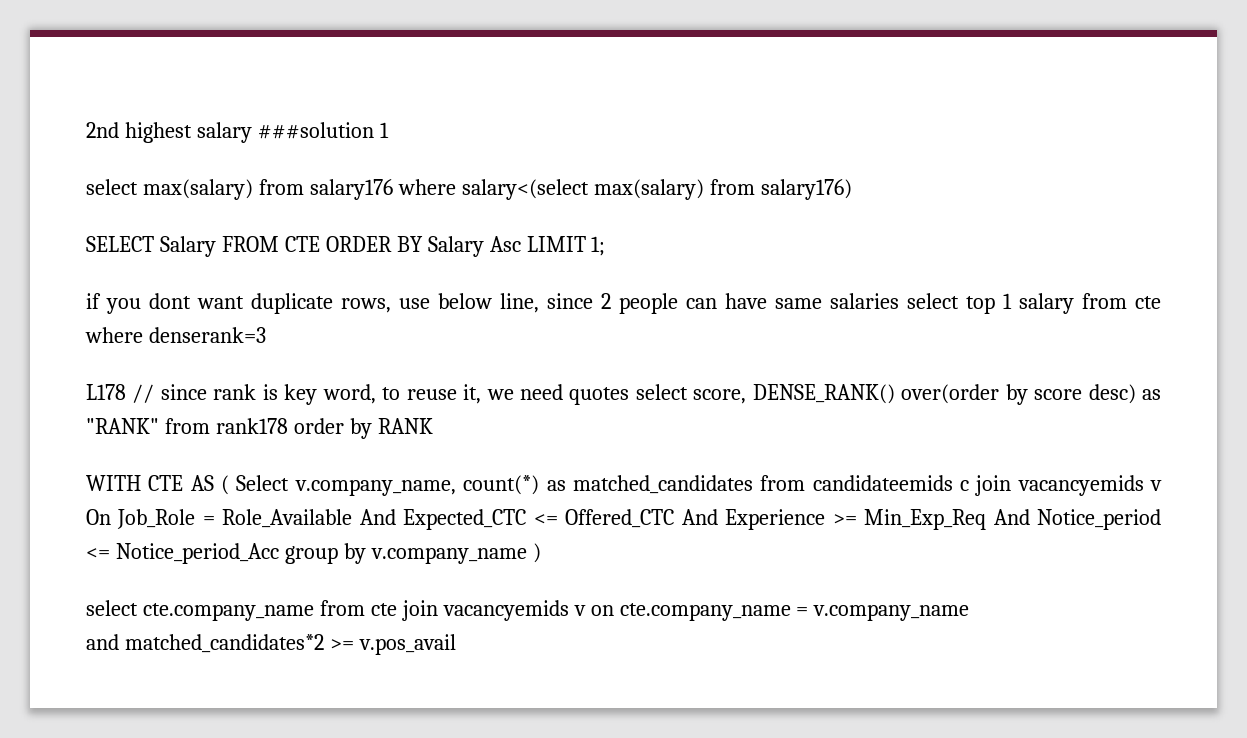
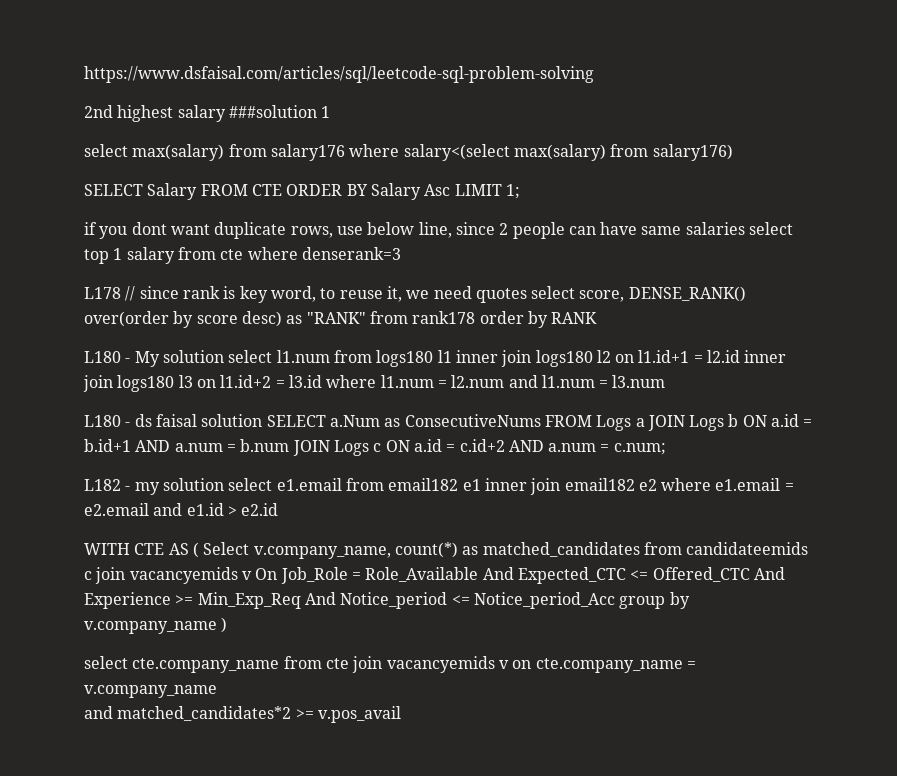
(86, 130) none -> [84,66,594,83] https://www.dsfaisal.com/articles/sql/leetcode-sql-problem-solving //
(433, 426) none -> [84,350,787,367] [83,375,666,392] [84,414,813,431] [84,439,666,456] [84,478,794,495] [84,503,279,516] // L180 - My solution select l1.num from logs180 l1 inner join logs180 l2 on l1.id+1 = l2.id inner join logs180 l3 on l1.id+2 = l3.id where l1.num = l2.num and l1.num = l3.num // L180 - ds faisal solution SELECT a.Num as ConsecutiveNums FROM Logs a JOIN Logs b ON a.id = b.id+1 AND a.num = b.num JOIN Logs c ON a.id = c.id+2 AND a.num = c.num; // L182 - my solution select e1.email from email182 e1 inner join email182 e2 where e1.email = e2.email and e1.id > e2.id

